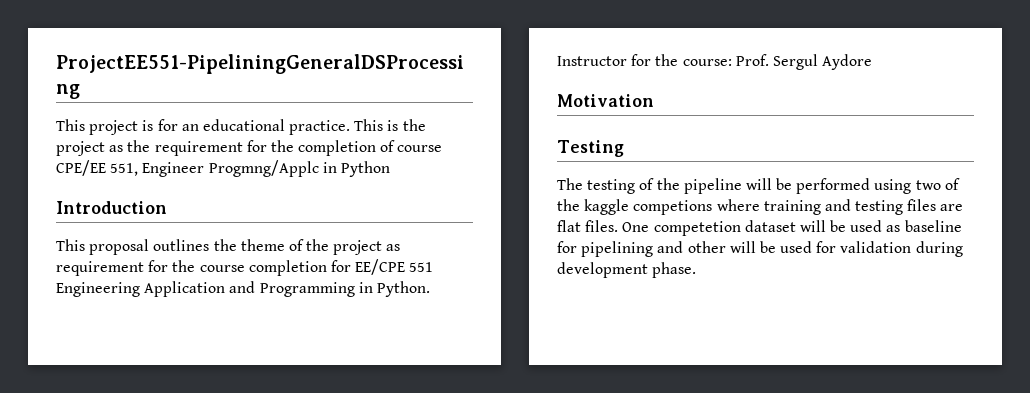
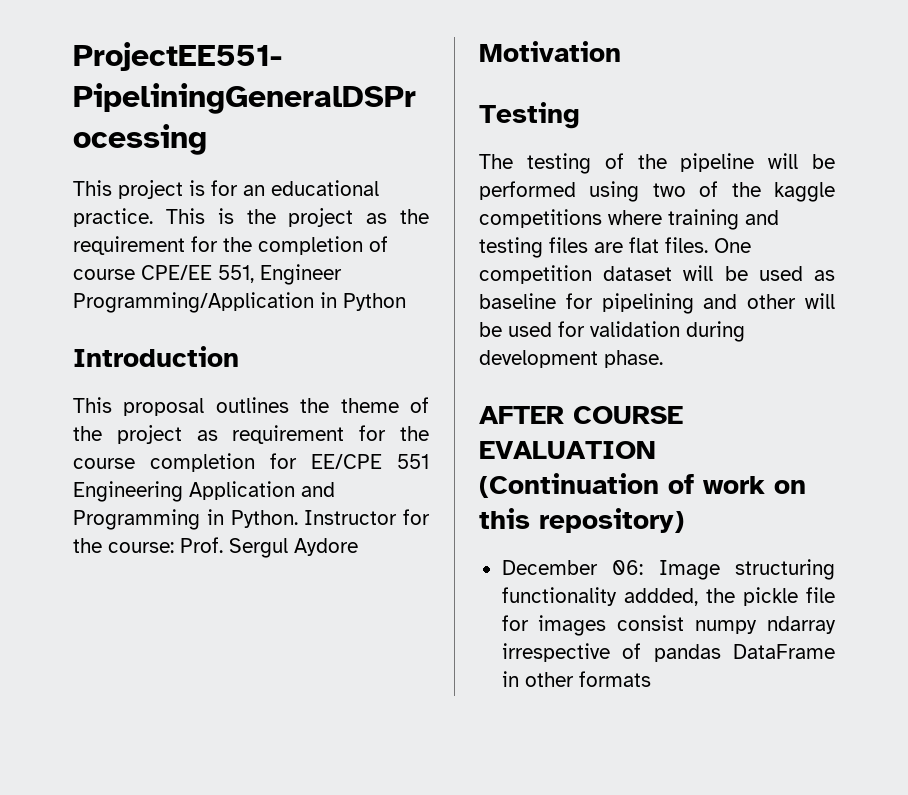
[208,160,319,177] Progmng/Applc -> [73,292,314,313] Programming/Application
[633,200,713,215] competions -> [479,209,602,228] competitions
[653,221,741,236] competetion -> [479,265,592,284] competition
(697, 270) none -> [479,406,683,424] [479,441,656,459] [479,473,806,498] [479,508,684,533] [501,559,835,580] [501,587,835,606] [501,615,836,636] [501,643,835,662] [501,671,651,687] // AFTER COURSE EVALUATION (Continuation of work on this repository) // December 06: Image structuring functionality addded, the pickle file for images consist numpy ndarray irrespective of pandas DataFrame in other formats

